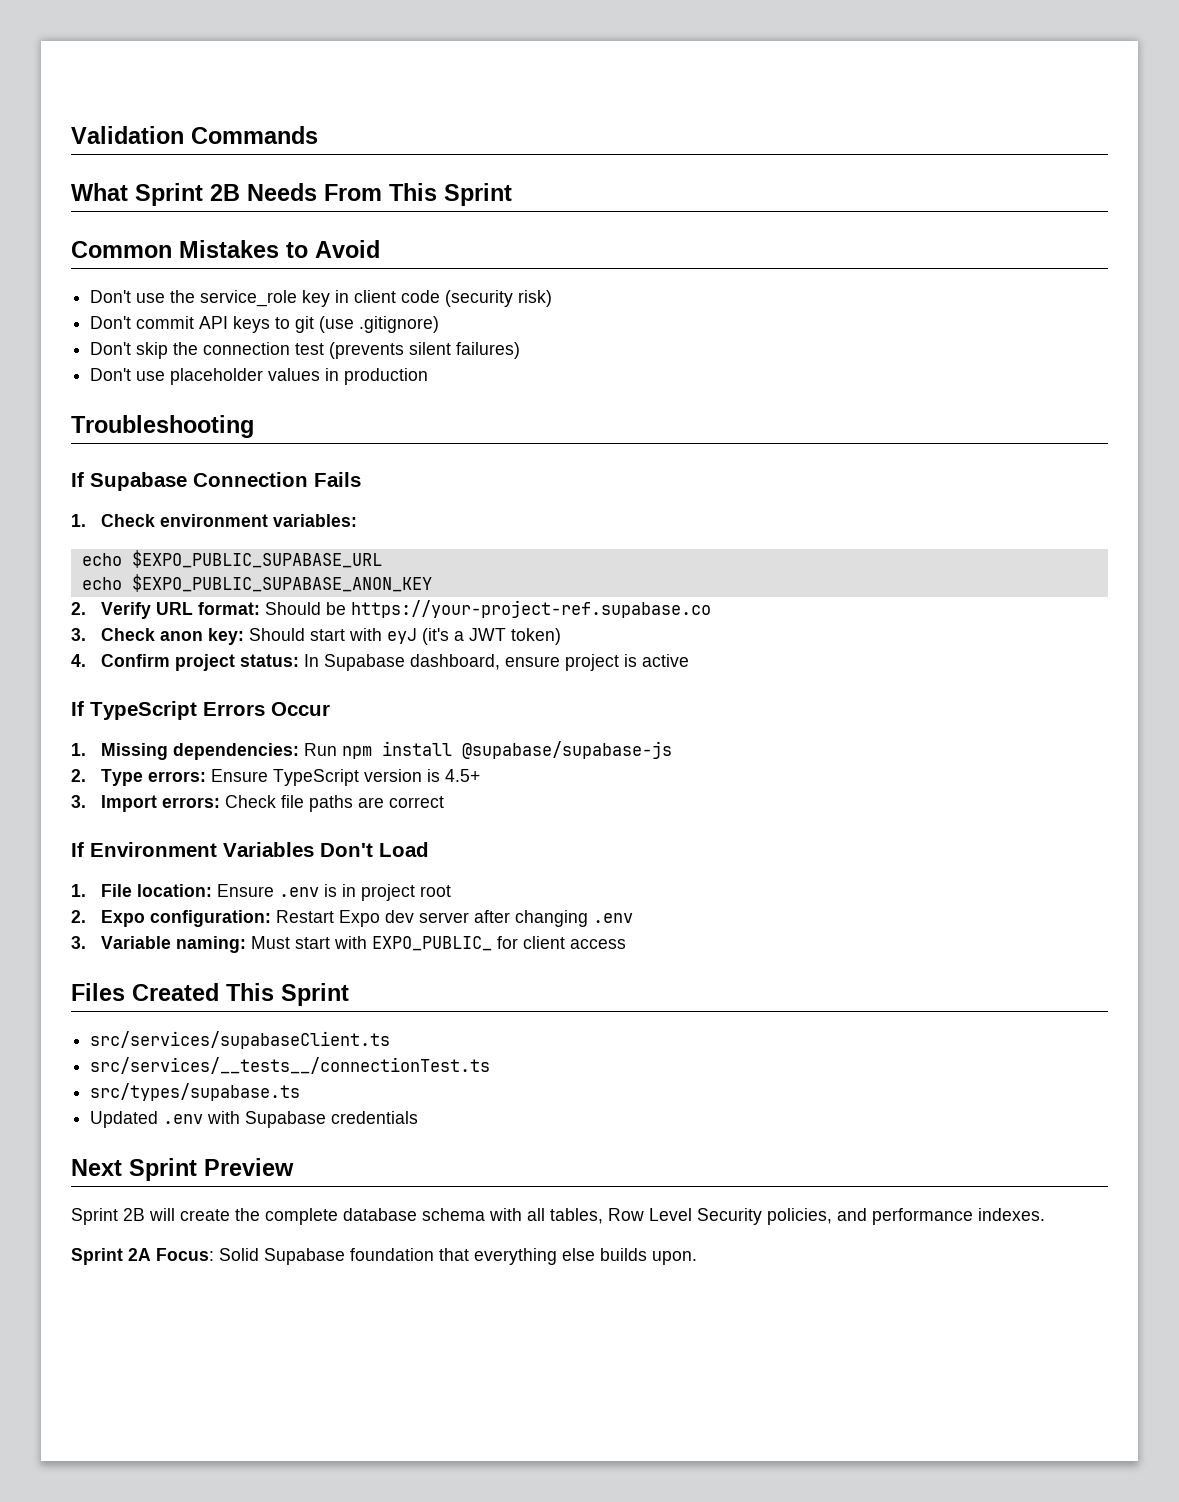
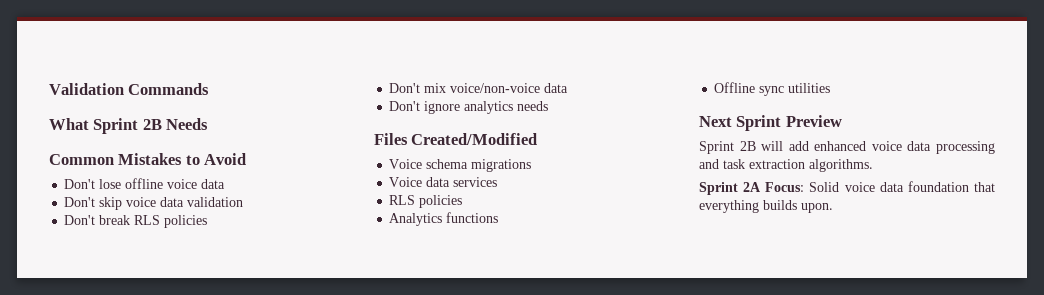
[324,183,512,206] From This Sprint -> (209, 124) none
[136,290,553,307] [90,316,440,333] [90,342,521,359] [90,368,429,385] [71,415,254,438] [71,472,361,491] [71,514,358,527] [81,550,382,568] [81,574,432,592] [71,600,712,619] [71,628,562,645] [71,654,690,671] [71,701,330,720] [71,741,673,760] [71,769,481,786] [71,795,445,812] [71,842,429,857] [71,884,452,901] [71,910,634,927] [71,936,627,953] [71,983,349,1006] [90,1031,391,1049] [90,1057,491,1074] [90,1083,301,1101] [90,1111,419,1128] use the service_role key in client code (security risk) // Don't commit API keys to git (use .gitignore) // Don't skip the connection test (prevents silent failures) // Don't use placeholder values in production // Troubleshooting // If Supabase Connection Fails // 1. Check environment variables: // echo $EXPO_PUBLIC_SUPABASE_URL // echo $EXPO_PUBLIC_SUPABASE_ANON_KEY // 2. Verify URL format: Should be https://your-project-ref.supabase.co // 3. Check anon key: Should start with eyJ (it's a JWT token) // 4. Confirm project status: In Supabase dashboard, ensure project is active // If TypeScript Errors Occur // 1. Missing dependencies: Run npm install @supabase/supabase-js // 2. Type errors: Ensure TypeScript version is 4.5+ // 3. Import errors: Check file paths are correct // If Environment Variables Don't Load // 1. File location: Ensure .env is in project root // 2. Expo configuration: Restart Expo dev server after changing .env // 3. Variable naming: Must start with EXPO_PUBLIC_ for client access // Files Created This Sprint // src/services/supabaseClient.ts // src/services/__tests__/connectionTest.ts // src/types/supabase.ts // Updated .env with Supabase credentials -> [99,178,226,189] [64,197,244,210] [64,215,208,228] [389,83,569,93] [389,101,549,114] [374,133,538,145] [389,159,532,172] [389,177,498,187] [389,195,463,208] [389,212,499,226] [714,82,831,96] lose offline voice data // Don't skip voice data validation // Don't break RLS policies // Don't mix voice/non-voice data // Don't ignore analytics needs // Files Created/Modified // Voice schema migrations // Voice data services // RLS policies // Analytics functions // Offline sync utilities
[180,1208,1045,1225] create the complete database schema with all tables, Row Level Security policies, and performance indexes. -> [788,141,995,154] [699,159,873,172] add enhanced voice data processing and task extraction algorithms.
[264,1248,345,1265] Supabase -> [844,182,904,192] voice data
[562,1248,595,1261] else -> (759, 206) none

